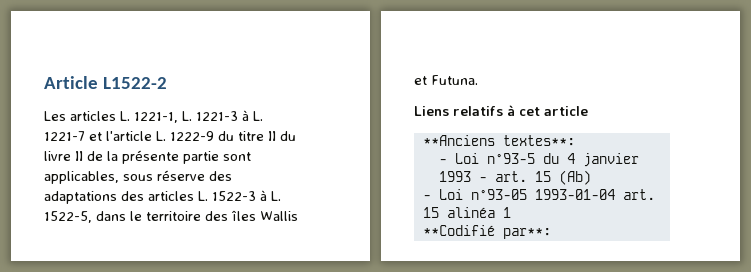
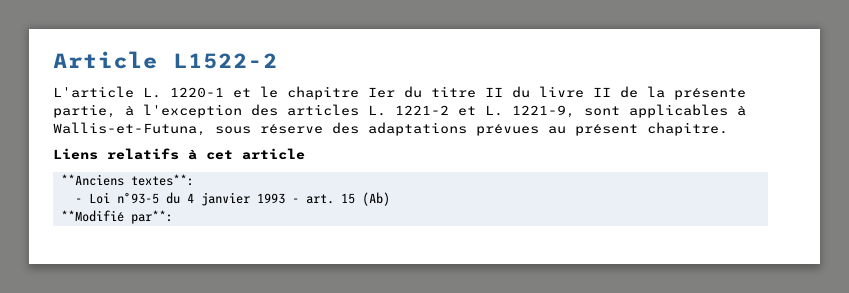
[44,110,263,123] [44,131,214,141] Les articles L. 1221-1, L. 1221-3 à L. 1221-7 et l'article L. 1222-9 -> [53,86,395,100] L'article L. 1220-1 et le chapitre Ier
[183,151,251,164] [44,170,232,184] [44,190,281,204] [44,210,298,223] [414,75,478,85] partie sont applicables, sous réserve des adaptations des articles L. 1522-3 à L. 1522-5, dans le territoire des îles Wallis et Futuna. -> [53,104,746,118] [53,122,728,136] partie, à l'exception des articles L. 1221-2 et L. 1221-9, sont applicables à Wallis-et-Futuna, sous réserve des adaptations prévues au présent chapitre.
[422,189,655,200] [422,207,511,218] [422,225,495,236] - Loi n°93-05 1993-01-04 art. 15 alinéa 1 // **Codifié -> [60,210,124,222] **Modifié

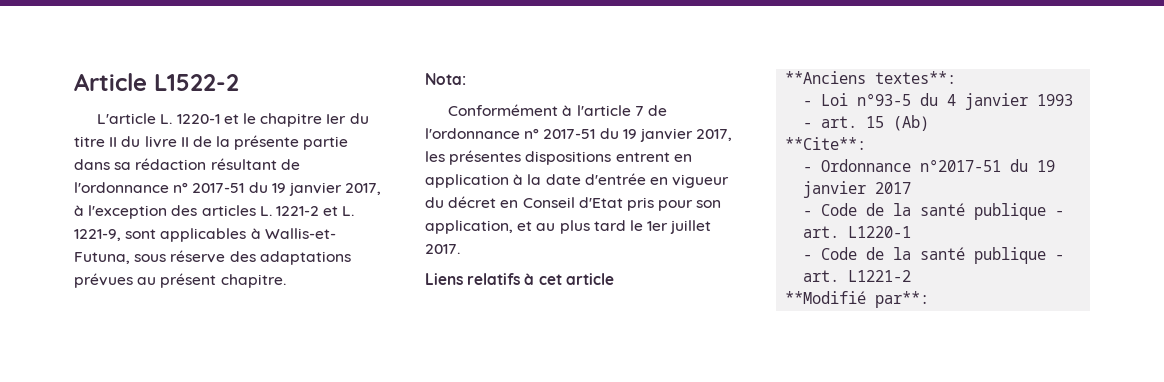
[53,104,116,118] partie, -> [303,136,349,150] [74,158,300,170] [74,182,382,196] partie dans sa rédaction résultant de l'ordonnance n° 2017-51 du 19 janvier 2017,
[53,122,206,136] Wallis-et-Futuna, -> [264,228,336,239] [74,252,130,264] Wallis-et- Futuna,
(728, 129) none -> [425,73,466,85] [448,104,667,116] [425,128,733,142] [425,150,692,165] [425,173,730,188] [425,196,722,211] [425,220,712,234] [425,244,460,254] // Nota: // Conformément à l'article 7 de l'ordonnance n° 2017-51 du 19 janvier 2017, les présentes dispositions entrent en application à la date d'entrée en vigueur du décret en Conseil d'Etat pris pour son application, et au plus tard le 1er juillet 2017.
(390, 199) none -> [785,137,867,150] [803,159,1056,172] [803,181,912,198] [803,203,1065,220] [803,226,912,238] [803,247,1065,264] [803,270,912,282] // **Cite**: // - Ordonnance n°2017-51 du 19 janvier 2017 // - Code de la santé publique - art. L1220-1 // - Code de la santé publique - art. L1221-2

